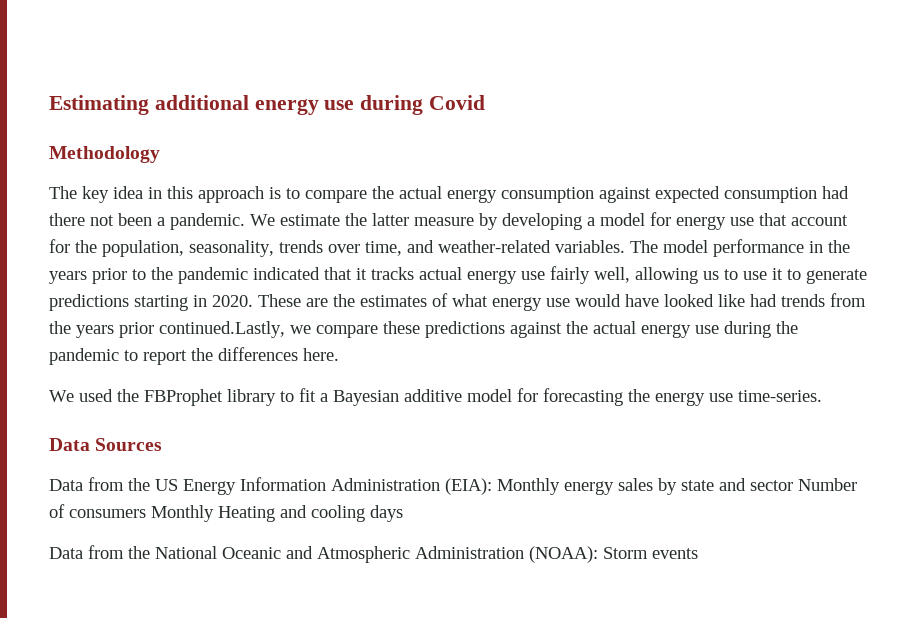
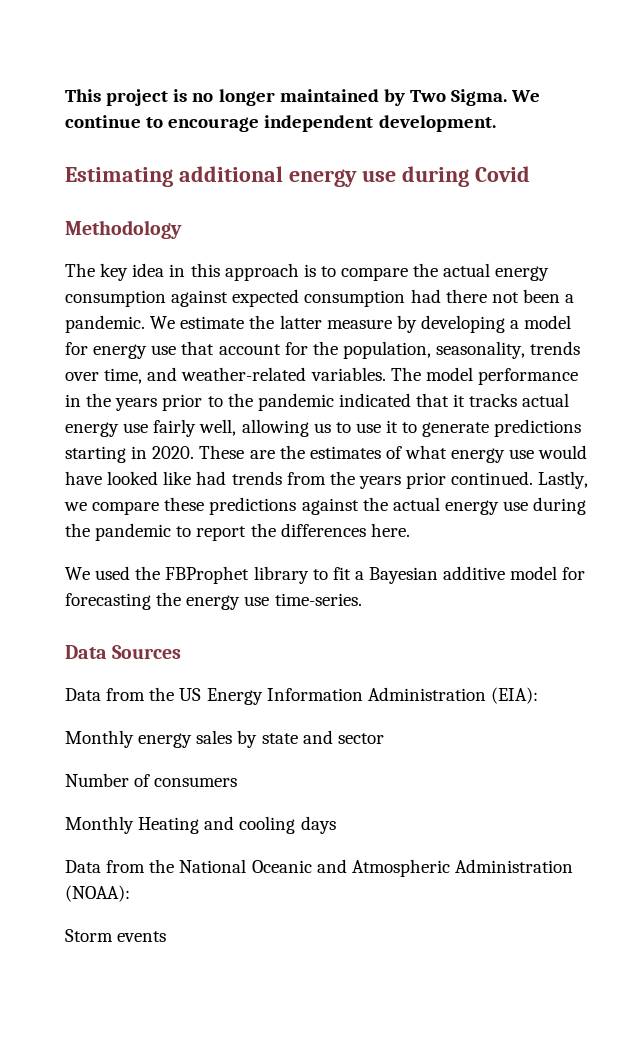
(49, 105) none -> [65,89,541,106] [65,115,496,132] This project is no longer maintained by Two Sigma. We continue to encourage independent development. //
[159,321,285,338] continued.Lastly, -> [451,471,589,489] continued. Lastly,
(492, 486) none -> (538, 695) //
(793, 485) none -> (384, 738) //
(146, 513) none -> (238, 782) //
(598, 554) none -> (130, 893) //

